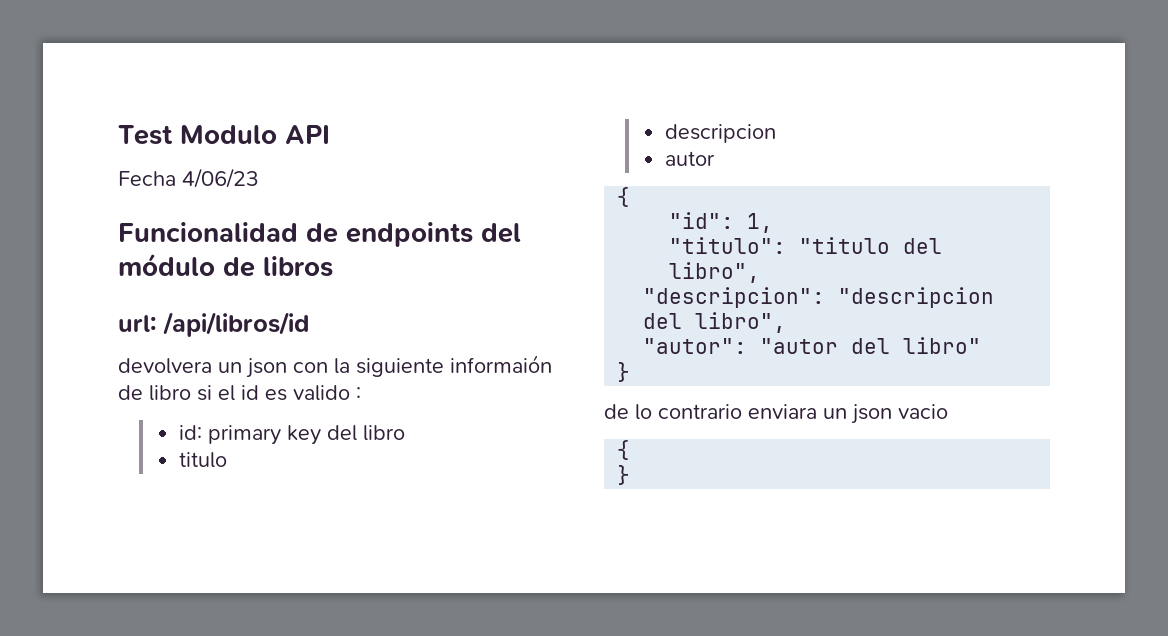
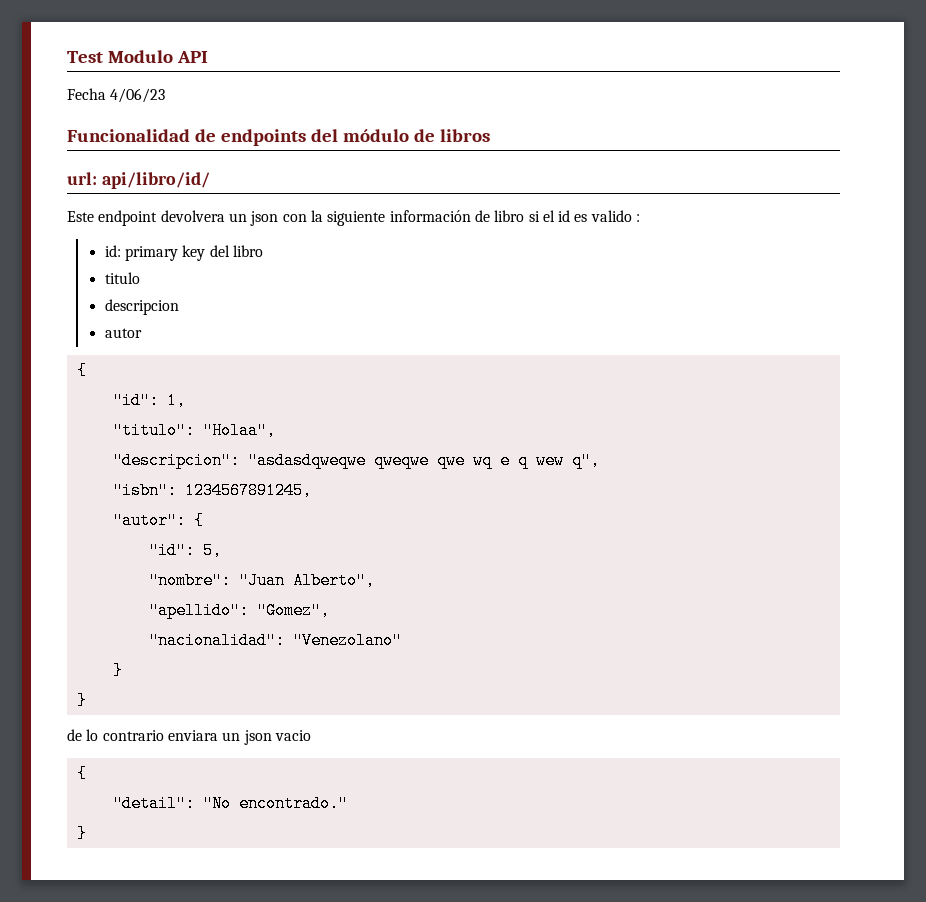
[163,312,309,337] /api/libros/id // -> [101,172,210,189] [67,210,158,226] api/libro/id/ // Este endpoint
[450,355,552,373] informaión -> [389,210,471,222] información
[799,237,943,254] [669,262,761,283] [643,287,995,308] [643,312,787,333] [643,337,982,354] "titulo del libro", // "descripcion": "descripcion del libro", // "autor": "autor del libro" -> [202,422,276,439] [112,452,600,469] [112,482,312,499] [112,512,204,529] [148,542,222,559] [148,572,375,589] [148,602,330,619] [148,632,402,649] [112,662,123,679] "Holaa", // "descripcion": "asdasdqweqwe qweqwe qwe wq e q wew q", // "isbn": 1234567891245, // "autor": { // "id": 5, // "nombre": "Juan Alberto", // "apellido": "Gomez", // "nacionalidad": "Venezolano" // }
(631, 450) none -> [112,795,348,812] // "detail": "No encontrado."

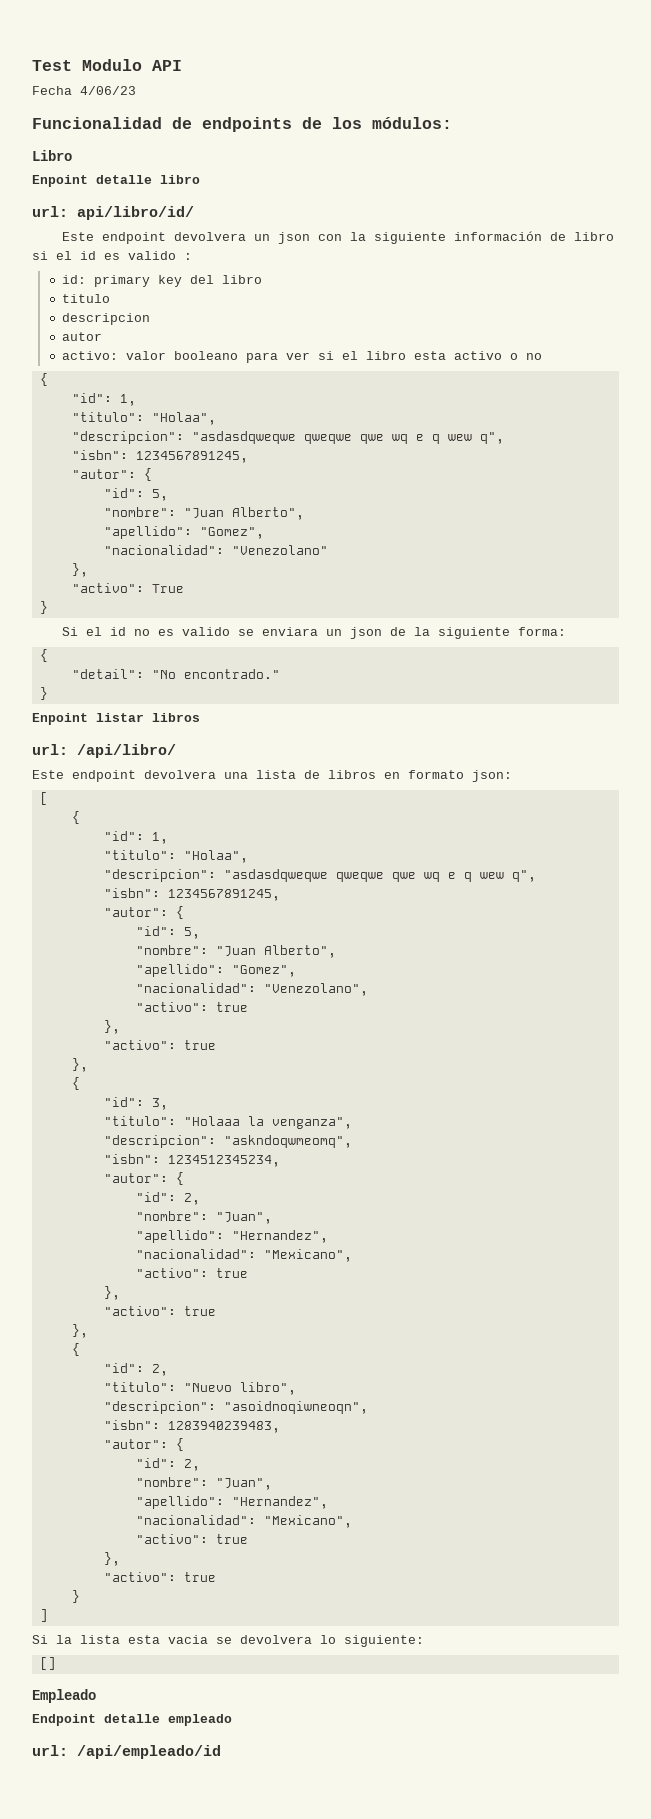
[310,129,490,142] del módulo de libros -> [302,117,452,129] [32,150,72,161] [32,175,200,187] de los módulos: // Libro // Enpoint detalle libro
(142, 333) none -> [61,351,542,363] // activo: valor booleano para ver si el libro esta activo o no
[112,662,123,679] [76,692,87,709] [67,729,311,745] } // } // de lo contrario enviara un json vacio -> [71,563,88,577] [71,583,184,593] [39,601,48,614] [62,627,567,639] }, // "activo": True // } // Si el id no es valido se enviara un json de la siguiente forma:
(87, 833) none -> [32,713,200,725] [32,744,176,758] [32,770,512,782] [39,792,48,805] [71,811,80,824] [103,831,168,844] [103,850,248,863] [103,869,536,882] [103,888,280,901] [103,906,184,919] [135,926,200,939] [135,945,336,958] [135,964,296,977] [135,983,368,996] [135,1002,248,1012] [103,1020,120,1034] [103,1040,216,1050] [71,1058,88,1072] [71,1077,80,1090] [103,1097,168,1110] [103,1116,352,1129] [103,1135,352,1148] [103,1154,280,1167] [103,1172,184,1185] [135,1192,200,1205] [135,1211,272,1224] [135,1230,328,1243] [135,1249,352,1262] [135,1268,248,1278] [103,1286,120,1300] [103,1306,216,1316] [71,1324,88,1338] [71,1343,80,1356] [103,1363,168,1376] [103,1382,296,1395] [103,1401,368,1414] [103,1420,280,1433] [103,1438,184,1451] [135,1458,200,1471] [135,1477,272,1490] [135,1496,328,1509] [135,1515,352,1528] [135,1534,248,1544] [103,1552,120,1566] [103,1572,216,1582] [71,1590,80,1603] [39,1609,48,1622] [32,1635,424,1647] [39,1657,56,1670] [32,1689,96,1703] [32,1714,232,1726] [32,1745,221,1759] // Enpoint listar libros // url: /api/libro/ // Este endpoint devolvera una lista de libros en formato json: // [ // { // "id": 1, // "titulo": "Holaa", // "descripcion": "asdasdqweqwe qweqwe qwe wq e q wew q", // "isbn": 1234567891245, // "autor": { // "id": 5, // "nombre": "Juan Alberto", // "apellido": "Gomez", // "nacionalidad": "Venezolano", // "activo": true // }, // "activo": true // }, // { // "id": 3, // "titulo": "Holaaa la venganza", // "descripcion": "askndoqwmeomq", // "isbn": 1234512345234, // "autor": { // "id": 2, // "nombre": "Juan", // "apellido": "Hernandez", // "nacionalidad": "Mexicano", // "activo": true // }, // "activo": true // }, // { // "id": 2, // "titulo": "Nuevo libro", // "descripcion": "asoidnoqiwneoqn", // "isbn": 1283940239483, // "autor": { // "id": 2, // "nombre": "Juan", // "apellido": "Hernandez", // "nacionalidad": "Mexicano", // "activo": true // }, // "activo": true // } // ] // Si la lista esta vacia se devolvera lo siguiente: // [] // Empleado // Endpoint detalle empleado // url: /api/empleado/id

